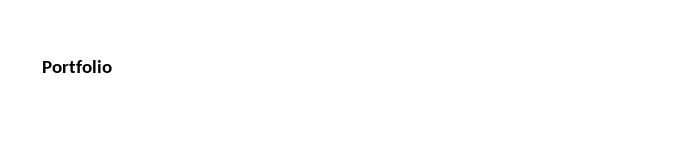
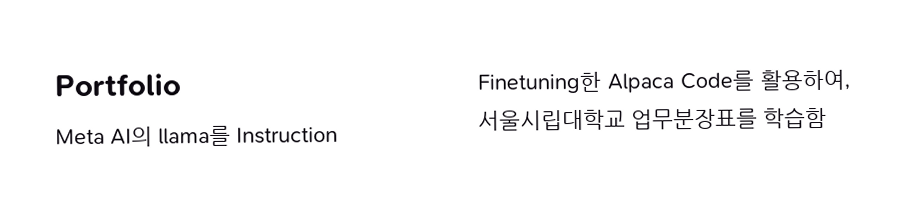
(112, 66) none -> [55,125,338,147] [477,69,850,94] [478,106,827,131] // Meta AI의 llama를 Instruction Finetuning한 Alpaca Code를 활용하여, 서울시립대학교 업무분장표를 학습함

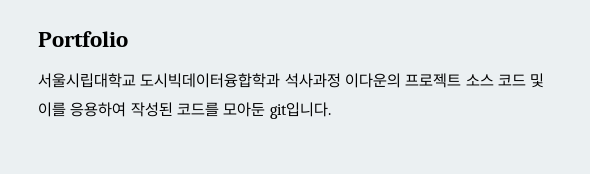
[55,125,338,147] [477,69,850,94] [478,106,827,131] Meta AI의 llama를 Instruction Finetuning한 Alpaca Code를 활용하여, 서울시립대학교 업무분장표를 학습함 -> [38,73,545,88] [38,102,331,119] 서울시립대학교 도시빅데이터융합학과 석사과정 이다운의 프로젝트 소스 코드 및 이를 응용하여 작성된 코드를 모아둔 git입니다.

